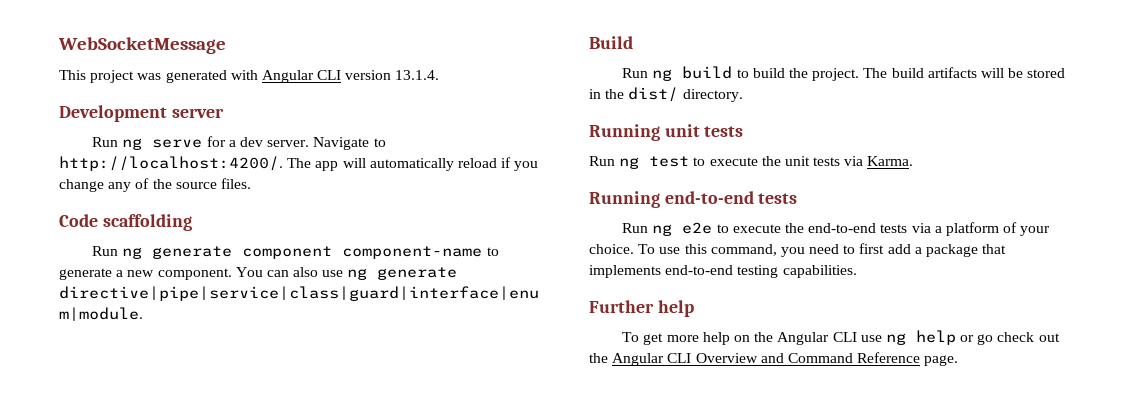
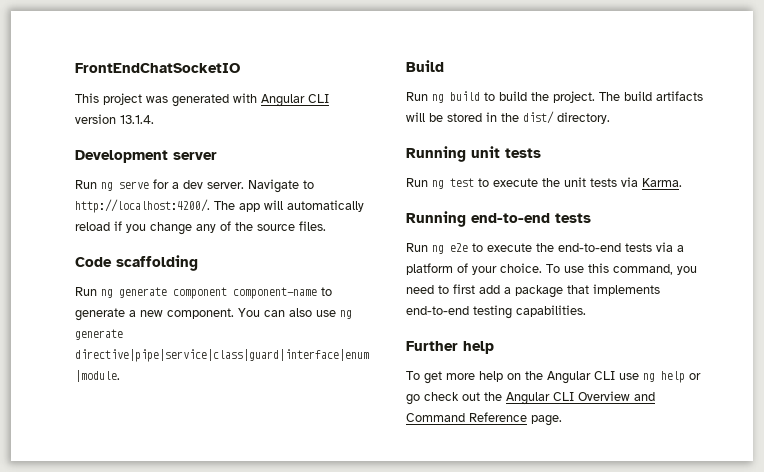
[58,37,226,54] WebSocketMessage -> [75,63,240,73] FrontEndChatSocketIO

